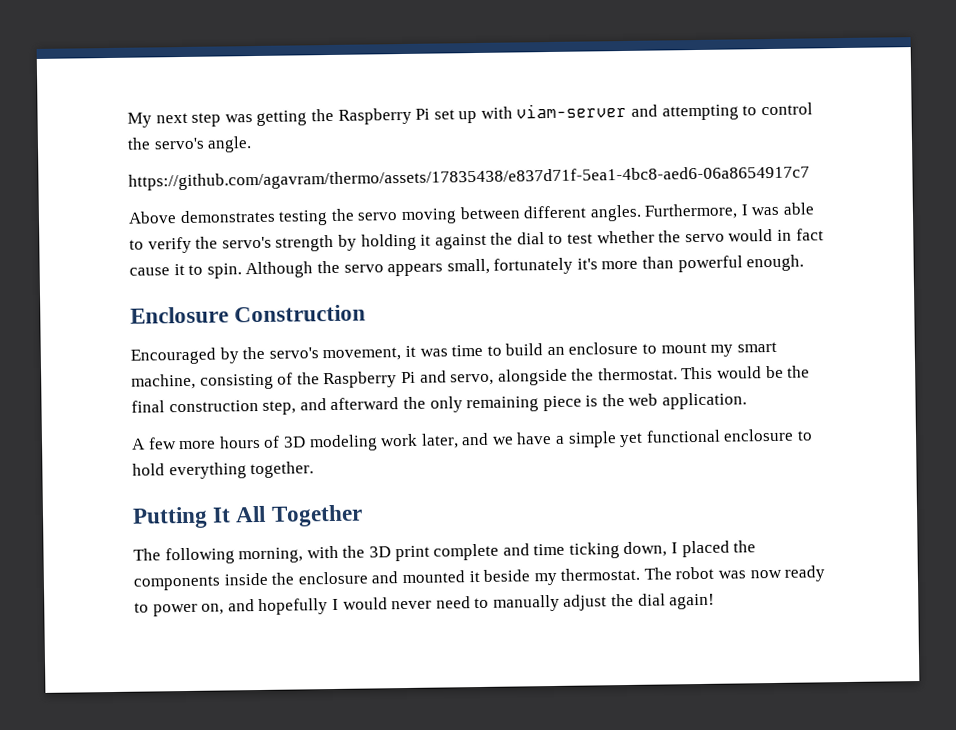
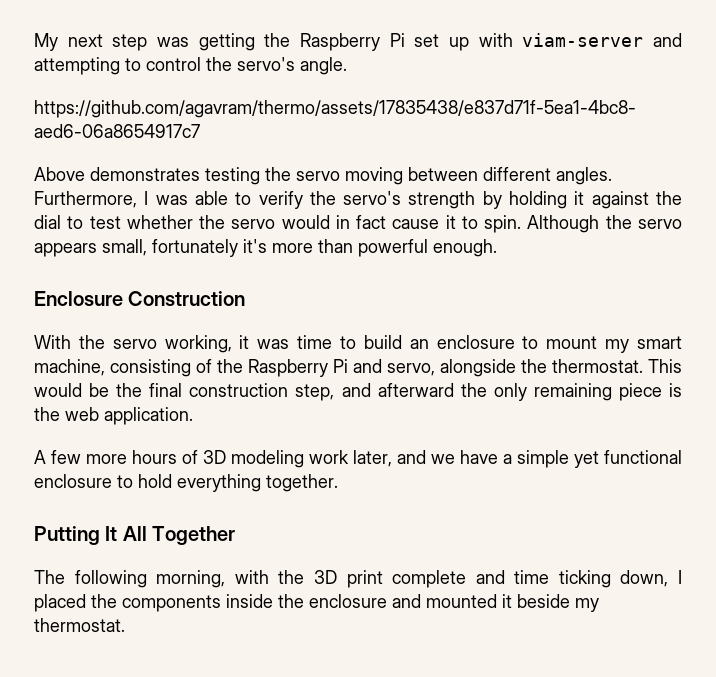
[130,346,402,365] Encouraged by the servo's movement, -> [34,335,232,353] With the servo working,
[643,565,826,582] [134,593,716,617] The robot was now ready to power on, and hopefully I would never need to manually adjust the dial again! -> (125, 625) none

